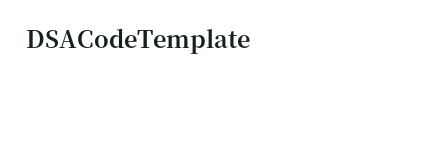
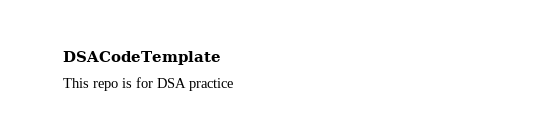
(250, 41) none -> [63,77,233,91] // This repo is for DSA practice

